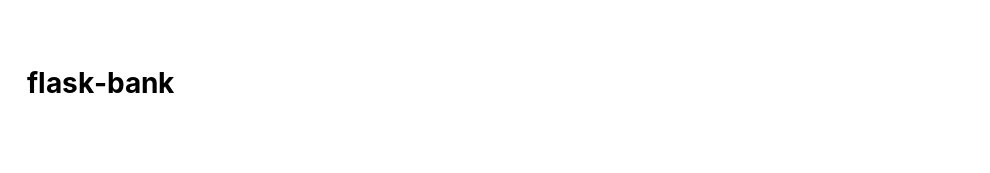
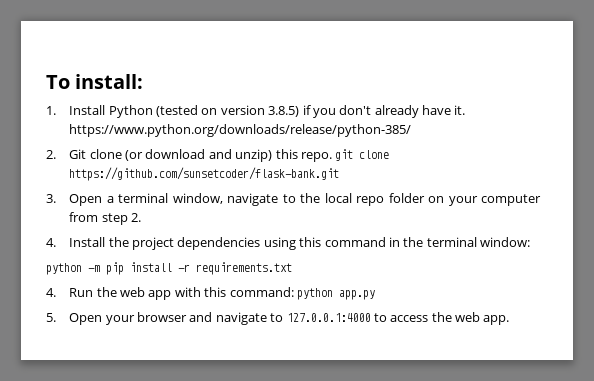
[27,71,175,93] flask-bank -> [46,74,144,89] [46,105,466,118] [69,124,412,137] [46,149,390,162] [69,167,340,181] [46,193,542,206] [69,212,142,225] [46,237,531,250] [46,262,292,275] [46,287,375,300] [46,312,510,325] To install: // 1. Install Python (tested on version 3.8.5) if you don't already have it. https://www.python.org/downloads/release/python-385/ // 2. Git clone (or download and unzip) this repo. git clone https://github.com/sunsetcoder/flask-bank.git // 3. Open a terminal window, navigate to the local repo folder on your computer from step 2. // 4. Install the project dependencies using this command in the terminal window: // python -m pip install -r requirements.txt // 4. Run the web app with this command: python app.py // 5. Open your browser and navigate to 127.0.0.1:4000 to access the web app.

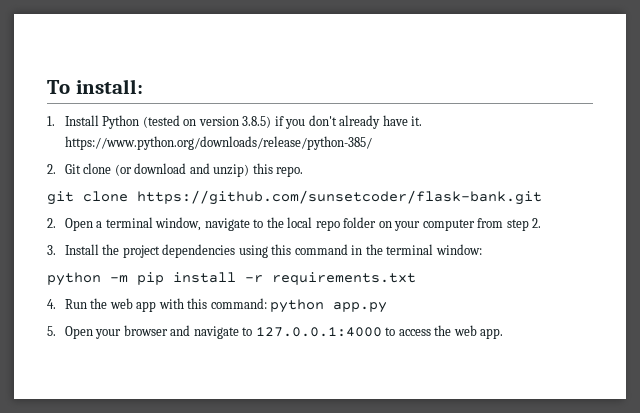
(332, 157) none -> (304, 171) //
[46,194,56,203] 3. -> [47,218,56,228] 2.
[46,238,56,247] 4. -> [47,245,56,255] 3.

